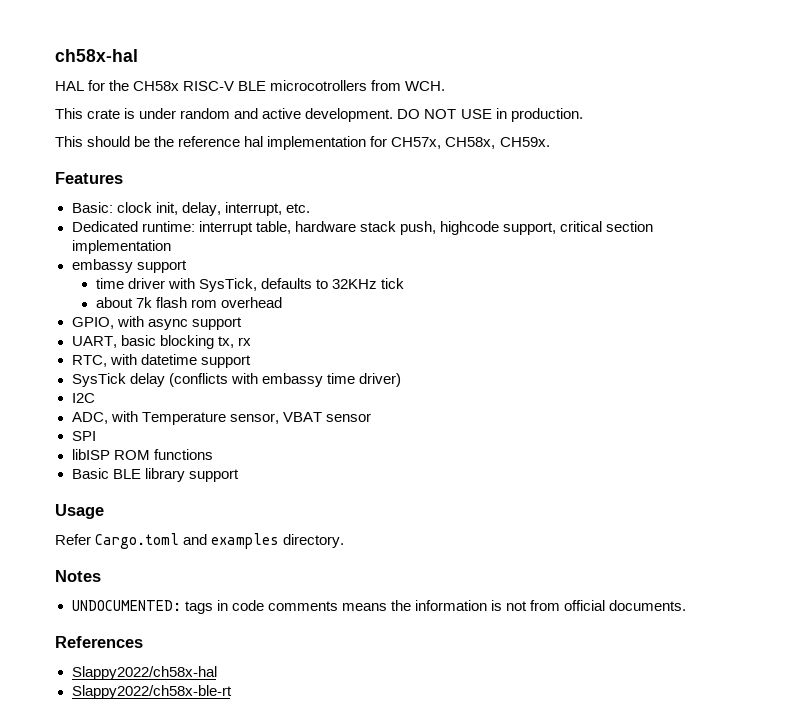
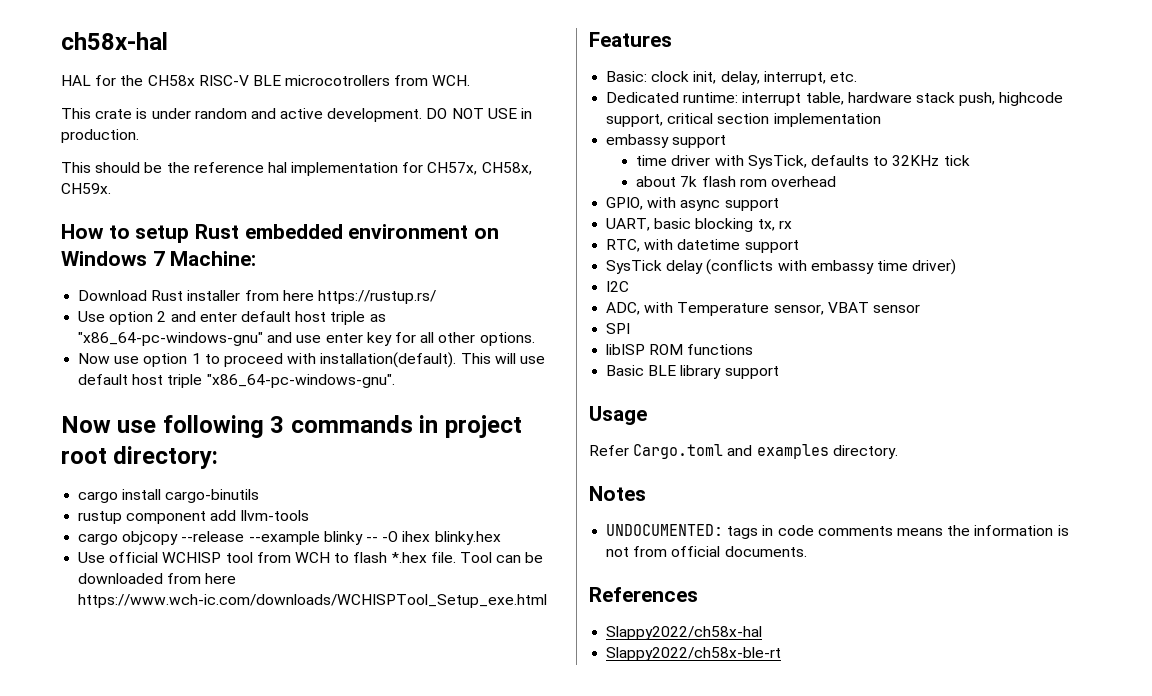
(550, 142) none -> [61,224,500,243] [61,251,257,266] [78,290,436,304] [78,311,386,325] [78,332,535,346] [78,352,545,368] [78,374,395,388] [61,415,522,438] [61,446,219,469] [78,489,260,503] [78,510,309,524] [78,531,501,545] [78,552,544,563] [78,573,237,584] [78,594,548,608] // How to setup Rust embedded environment on Windows 7 Machine: // Download Rust installer from here https://rustup.rs/ // Use option 2 and enter default host triple as "x86_64-pc-windows-gnu" and use enter key for all other options. // Now use option 1 to proceed with installation(default). This will use default host triple "x86_64-pc-windows-gnu". // Now use following 3 commands in project root directory: // cargo install cargo-binutils // rustup component add llvm-tools // cargo objcopy --release --example blinky -- -O ihex blinky.hex // Use official WCHISP tool from WCH to flash *.hex file. Tool can be downloaded from here https://www.wch-ic.com/downloads/WCHISPTool_Setup_exe.html

